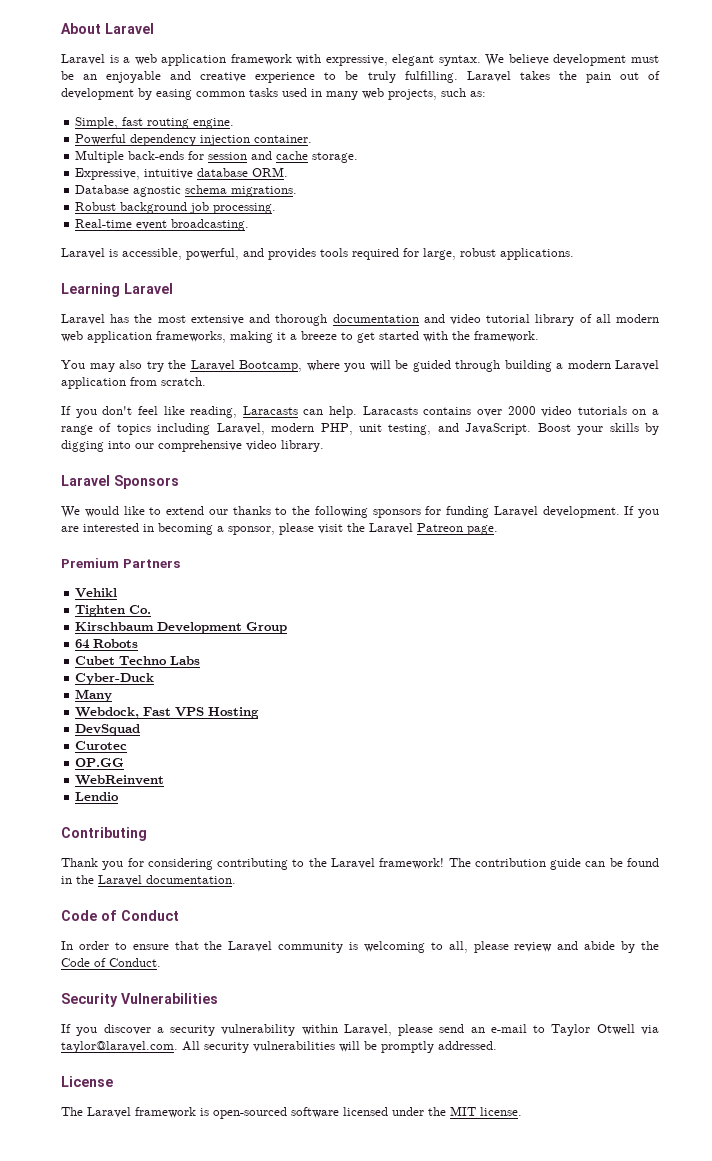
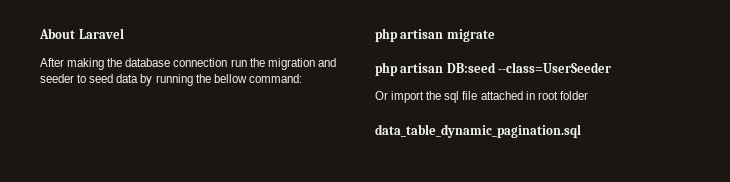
[61,54,660,66] [61,71,661,83] [61,88,486,100] [75,117,235,129] [75,134,313,146] [75,150,359,163] [75,167,289,180] [75,185,298,197] [75,202,277,214] [75,219,250,231] [61,248,574,260] [61,283,173,297] [61,314,659,326] [61,331,539,343] [61,360,659,372] [61,377,206,389] [61,406,659,418] [61,423,660,435] [61,440,324,452] [61,475,179,489] [61,506,659,518] [61,523,498,535] [61,558,180,568] [75,588,118,598] [75,605,152,617] [75,622,288,634] [75,639,139,649] [75,656,201,665] [75,673,155,685] [75,689,113,702] [75,707,260,719] [75,724,141,736] [75,741,128,750] [75,758,125,767] [75,775,165,785] [75,792,120,801] [61,827,147,841] [61,858,660,870] [61,875,236,886] [61,910,179,921] [61,941,659,953] [61,958,161,967] [61,993,218,1007] [61,1024,659,1036] [61,1041,497,1053] [61,1076,113,1087] [61,1106,522,1119] Laravel is a web application framework with expressive, elegant syntax. We believe development must be an enjoyable and creative experience to be truly fulfilling. Laravel takes the pain out of development by easing common tasks used in many web projects, such as: // Simple, fast routing engine. // Powerful dependency injection container. // Multiple back-ends for session and cache storage. // Expressive, intuitive database ORM. // Database agnostic schema migrations. // Robust background job processing. // Real-time event broadcasting. // Laravel is accessible, powerful, and provides tools required for large, robust applications. // Learning Laravel // Laravel has the most extensive and thorough documentation and video tutorial library of all modern web application frameworks, making it a breeze to get started with the framework. // You may also try the Laravel Bootcamp, where you will be guided through building a modern Laravel application from scratch. // If you don't feel like reading, Laracasts can help. Laracasts contains over 2000 video tutorials on a range of topics including Laravel, modern PHP, unit testing, and JavaScript. Boost your skills by digging into our comprehensive video library. // Laravel Sponsors // We would like to extend our thanks to the following sponsors for funding Laravel development. If you are interested in becoming a sponsor, please visit the Laravel Patreon page. // Premium Partners // Vehikl // Tighten Co. // Kirschbaum Development Group // 64 Robots // Cubet Techno Labs // Cyber-Duck // Many // Webdock, Fast VPS Hosting // DevSquad // Curotec // OP.GG // WebReinvent // Lendio // Contributing // Thank you for considering contributing to the Laravel framework! The contribution guide can be found in the Laravel documentation. // Code of Conduct // In order to ensure that the Laravel community is welcoming to all, please review and abide by the Code of Conduct. // Security Vulnerabilities // If you discover a security vulnerability within Laravel, please send an e-mail to Taylor Otwell via taylor@laravel.com. All security vulnerabilities will be promptly addressed. // License // The Laravel framework is open-sourced software licensed under the MIT license. -> [40,58,336,70] [40,74,302,86] [375,28,495,42] [375,62,612,76] [375,91,588,103] [375,124,581,138] After making the database connection run the migration and seeder to seed data by running the bellow command: // php artisan migrate // php artisan DB:seed --class=UserSeeder // Or import the sql file attached in root folder // data_table_dynamic_pagination.sql

